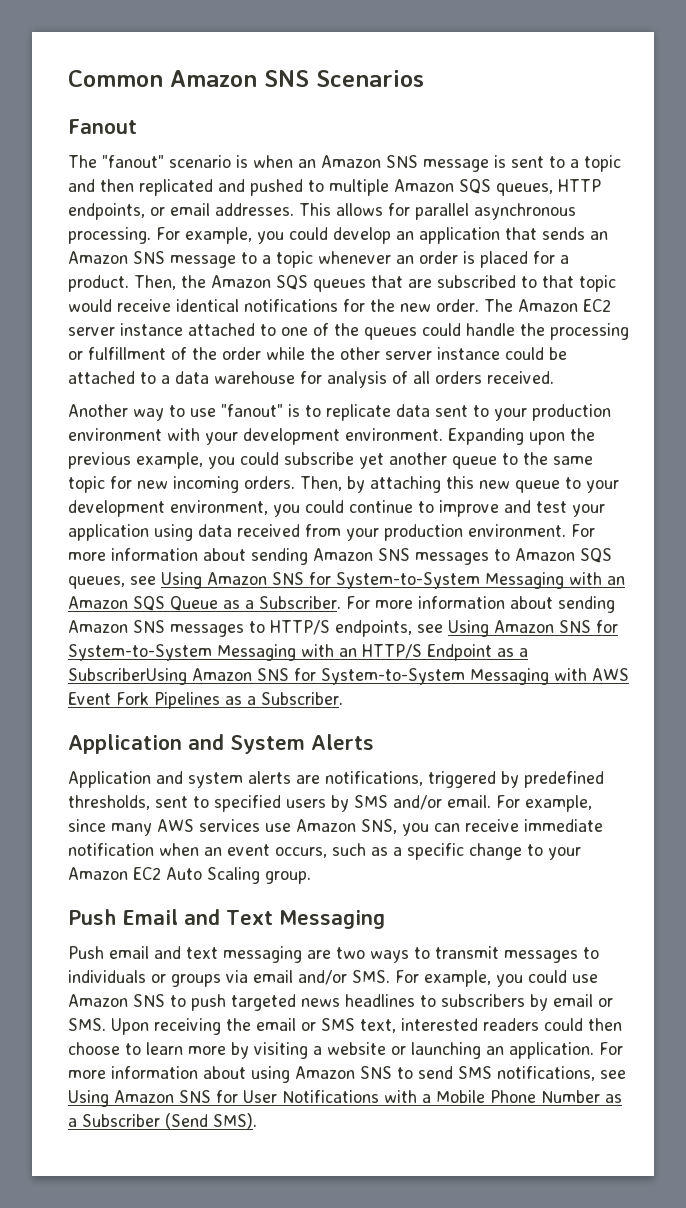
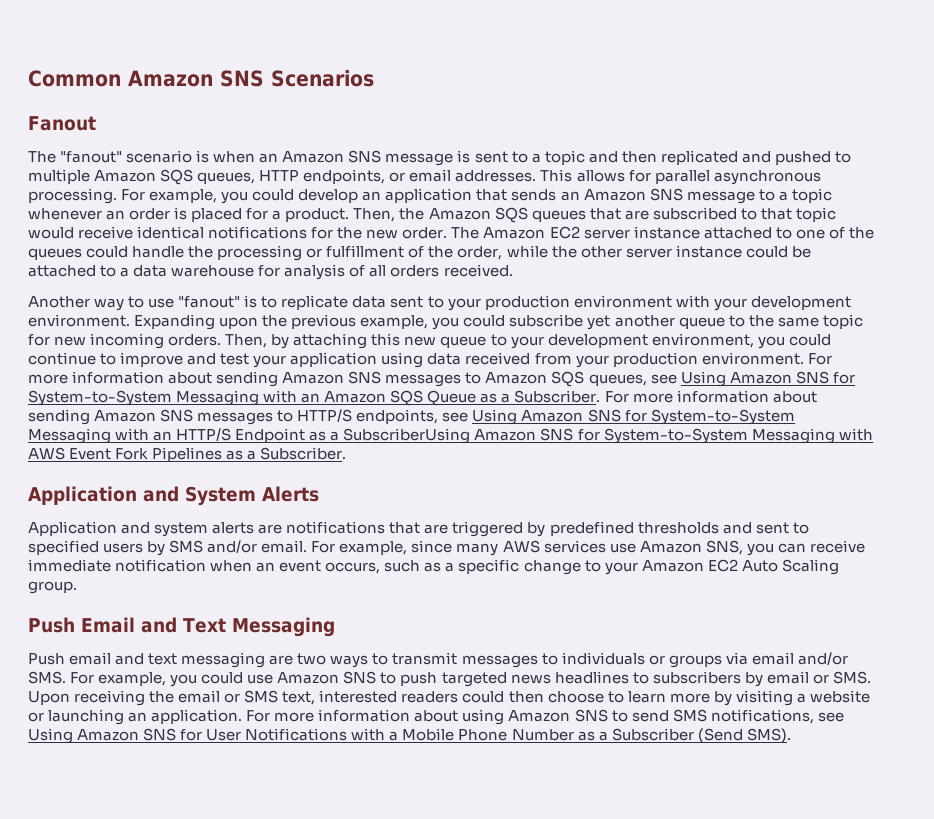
[222,347,261,360] order -> [457,246,503,260] order,
[325,771,423,786] notifications, -> [286,521,449,534] notifications that are
[68,795,150,810] thresholds, -> [637,522,752,534] thresholds and

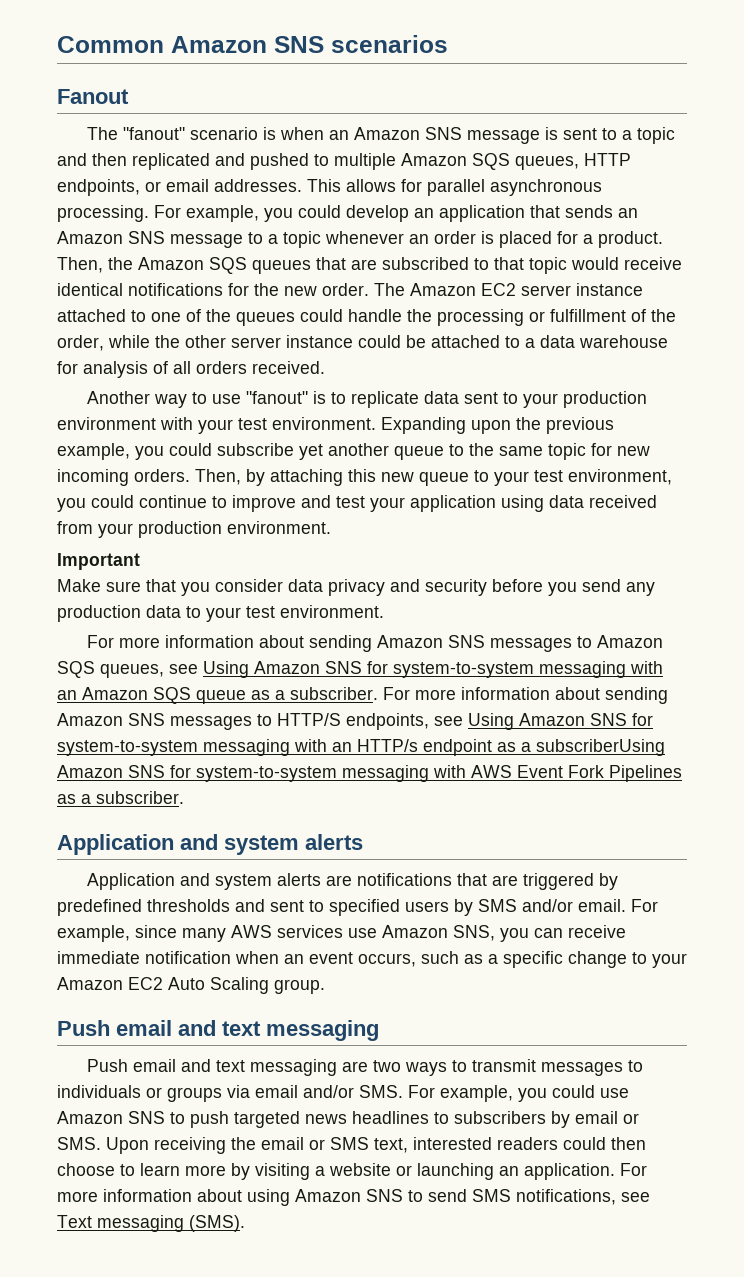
[271,70,374,87] Scenarios -> [331,35,448,53] scenarios
[750,296,851,310] development -> [238,418,267,430] test
[547,334,648,348] development -> [534,470,563,482] test
(804, 358) none -> [57,553,140,570] [57,579,655,596] [57,605,384,622] // Important // Make sure that you consider data privacy and security before you send any production data to your test environment. //
[28,390,260,406] System-to-System Messaging -> [393,661,626,678] system-to-system messaging
[427,390,601,406] Queue as a Subscriber. -> [196,687,378,704] queue as a subscriber.
[650,409,795,425] [28,428,835,444] System-to-System Messaging with an HTTP/S Endpoint as a SubscriberUsing Amazon SNS for System-to-System Messaging -> [57,739,665,756] [57,765,429,782] system-to-system messaging with an HTTP/s endpoint as a subscriberUsing Amazon SNS for system-to-system messaging
[260,447,347,460] [28,486,319,506] Subscriber. // Application and System Alerts -> [96,791,184,804] [57,834,363,855] subscriber. // Application and system alerts
[81,617,335,637] Email and Text Messaging -> [116,1020,379,1041] email and text messaging
[28,728,791,744] Using Amazon SNS for User Notifications with a Mobile Phone Number as a Subscriber (Send SMS). -> [57,1215,245,1232] Text messaging (SMS).

